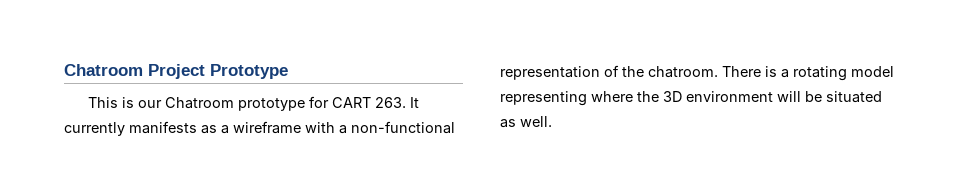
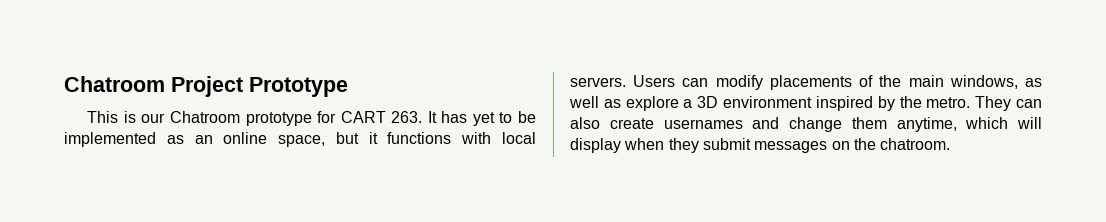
[64,121,455,136] [500,65,894,81] [500,91,882,106] [500,116,552,128] currently manifests as a wireframe with a non-functional representation of the chatroom. There is a rotating model representing where the 3D environment will be situated as well. -> [441,111,536,126] [64,132,536,147] [570,75,1042,90] [569,96,1042,111] [570,117,1042,132] [570,138,951,153] has yet to be implemented as an online space, but it functions with local servers. Users can modify placements of the main windows, as well as explore a 3D environment inspired by the metro. They can also create usernames and change them anytime, which will display when they submit messages on the chatroom.

